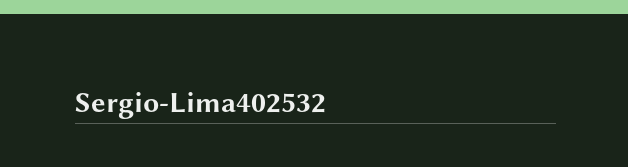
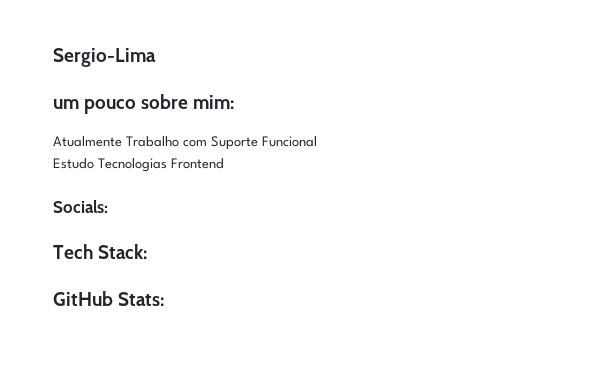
[75,92,326,119] Sergio-Lima402532 -> [53,48,156,67] [53,94,235,114] [53,136,317,150] [53,158,224,172] [53,200,108,213] [53,244,148,259] [53,291,165,306] Sergio-Lima // um pouco sobre mim: // Atualmente Trabalho com Suporte Funcional // Estudo Tecnologias Frontend // Socials: // Tech Stack: // GitHub Stats:

